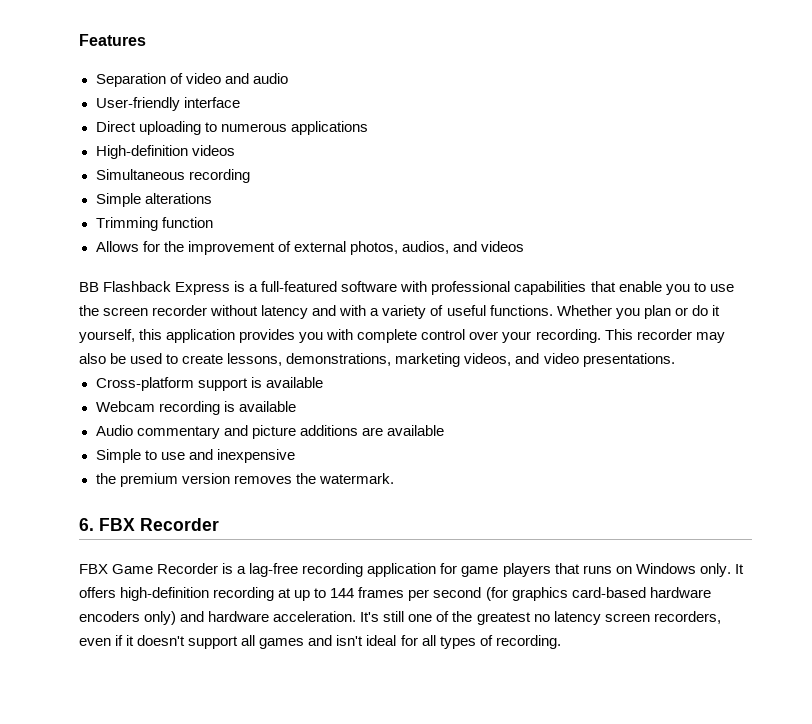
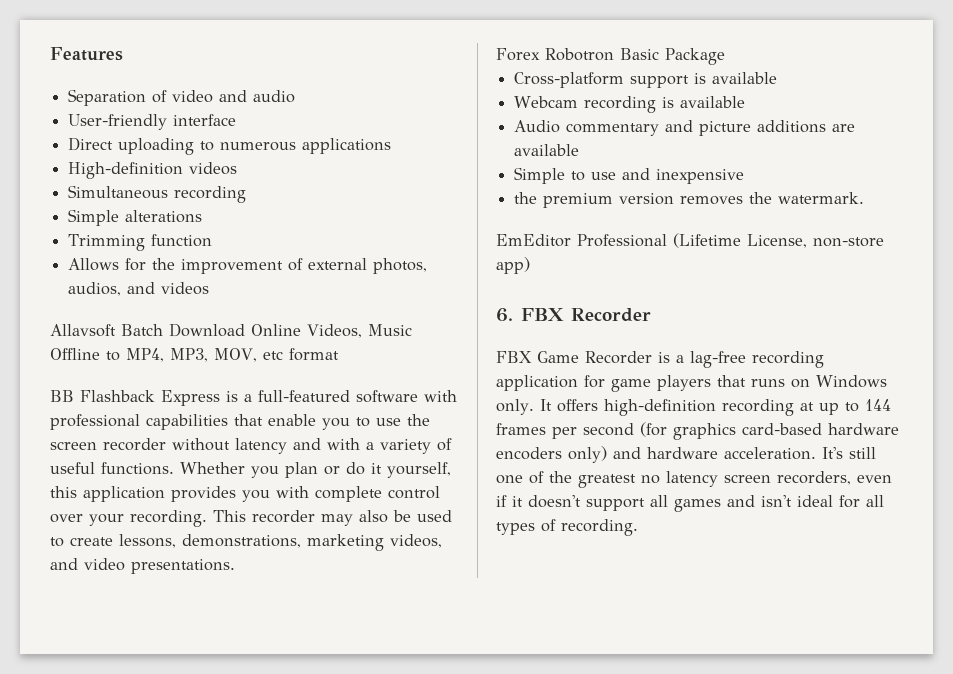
(524, 246) none -> [50,323,412,338] [50,348,339,362] // Allavsoft Batch Download Online Videos, Music Offline to MP4, MP3, MOV, etc format
(675, 360) none -> [496,48,725,65] // Forex Robotron Basic Package
(394, 478) none -> [496,233,884,248] [496,257,530,274] // EmEditor Professional (Lifetime License, non-store app)

